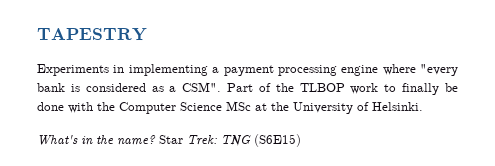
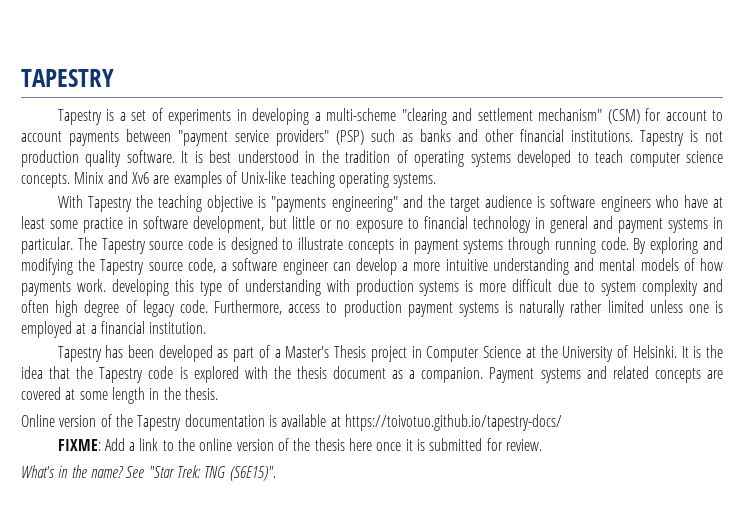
[37,64,458,76] [37,82,459,95] [37,102,115,113] Experiments in implementing a payment processing engine where "every bank is considered as a CSM". Part of the TLBOP work to finally be done with the -> [57,108,723,125] [21,129,723,146] [21,150,723,167] [21,171,437,188] [57,195,724,212] [21,216,723,233] [21,237,724,254] [21,258,724,275] [21,279,724,296] [21,300,723,317] [21,321,207,338] [57,345,422,362] Tapestry is a set of experiments in developing a multi-scheme "clearing and settlement mechanism" (CSM) for account to account payments between "payment service providers" (PSP) such as banks and other financial institutions. Tapestry is not production quality software. It is best understood in the tradition of operating systems developed to teach computer science concepts. Minix and Xv6 are examples of Unix-like teaching operating systems. // With Tapestry the teaching objective is "payments engineering" and the target audience is software engineers who have at least some practice in software development, but little or no exposure to financial technology in general and payment systems in particular. The Tapestry source code is designed to illustrate concepts in payment systems through running code. By exploring and modifying the Tapestry source code, a software engineer can develop a more intuitive understanding and mental models of how payments work. developing this type of understanding with production systems is more difficult due to system complexity and often high degree of legacy code. Furthermore, access to production payment systems is naturally rather limited unless one is employed at a financial institution. // Tapestry has been developed as part of a Master's Thesis project in
[226,101,251,111] MSc -> (522, 352) none
(423, 106) none -> [681,345,723,358] [21,366,724,383] [21,387,218,404] [21,414,562,431] [57,438,542,451] It is the idea that the Tapestry code is explored with the thesis document as a companion. Payment systems and related concepts are covered at some length in the thesis. // Online version of the Tapestry documentation is available at https://toivotuo.github.io/tapestry-docs/ // FIXME: Add a link to the online version of the thesis here once it is submitted for review.
[159,135,183,144] Star -> [126,466,175,478] See "Star
[254,134,301,147] (S6E15) -> [229,466,276,481] (S6E15)".

